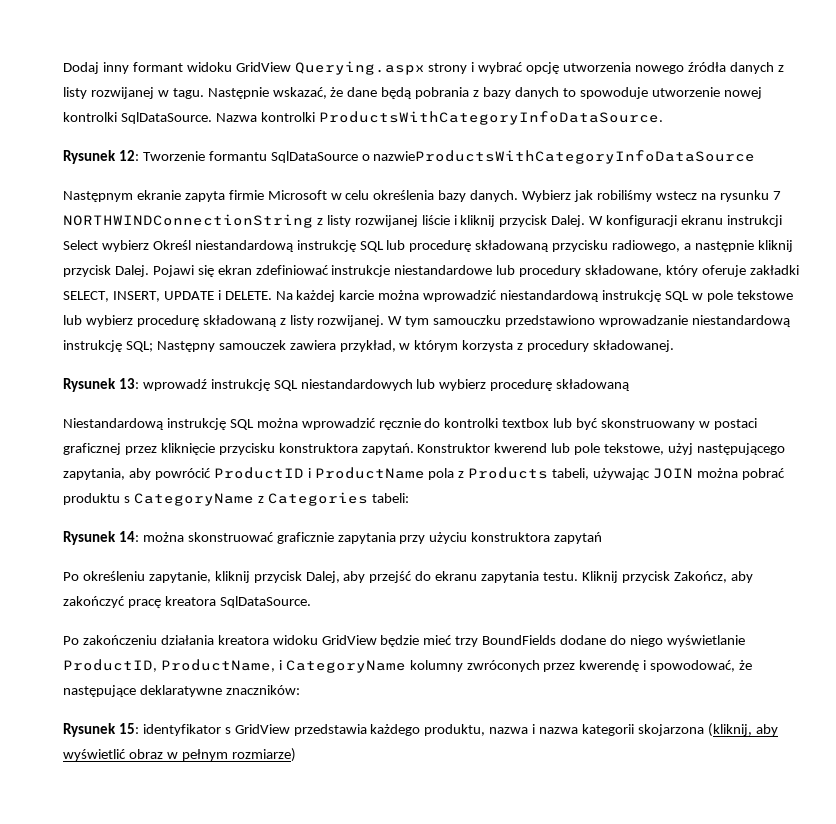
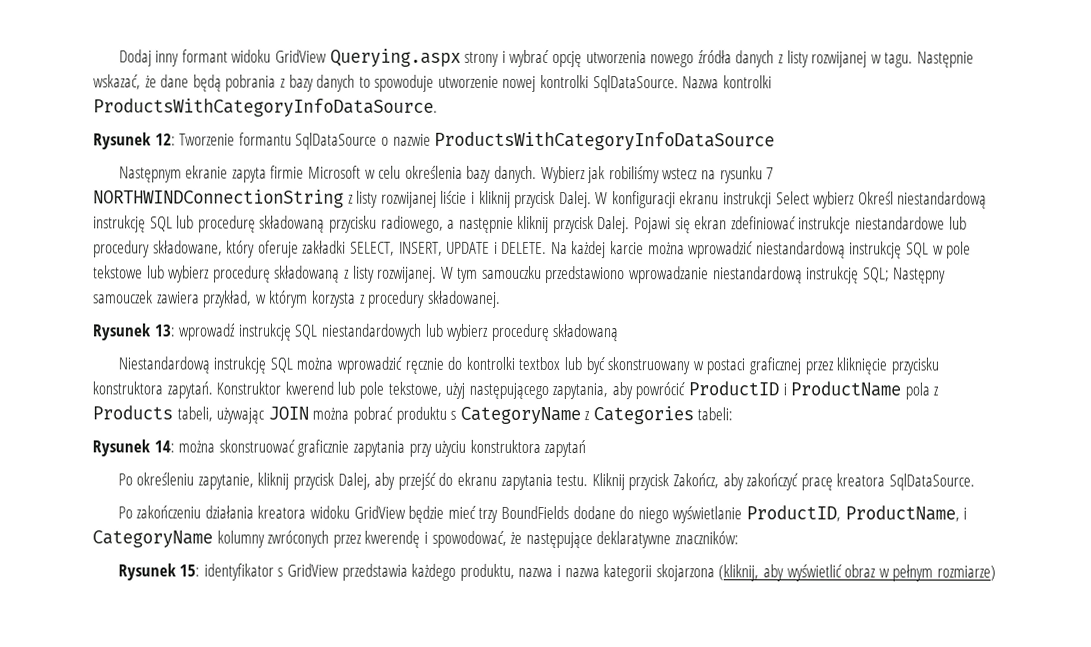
[373,150,756,164] nazwieProductsWithCategoryInfoDataSource -> [392,131,776,151] nazwie ProductsWithCategoryInfoDataSource

